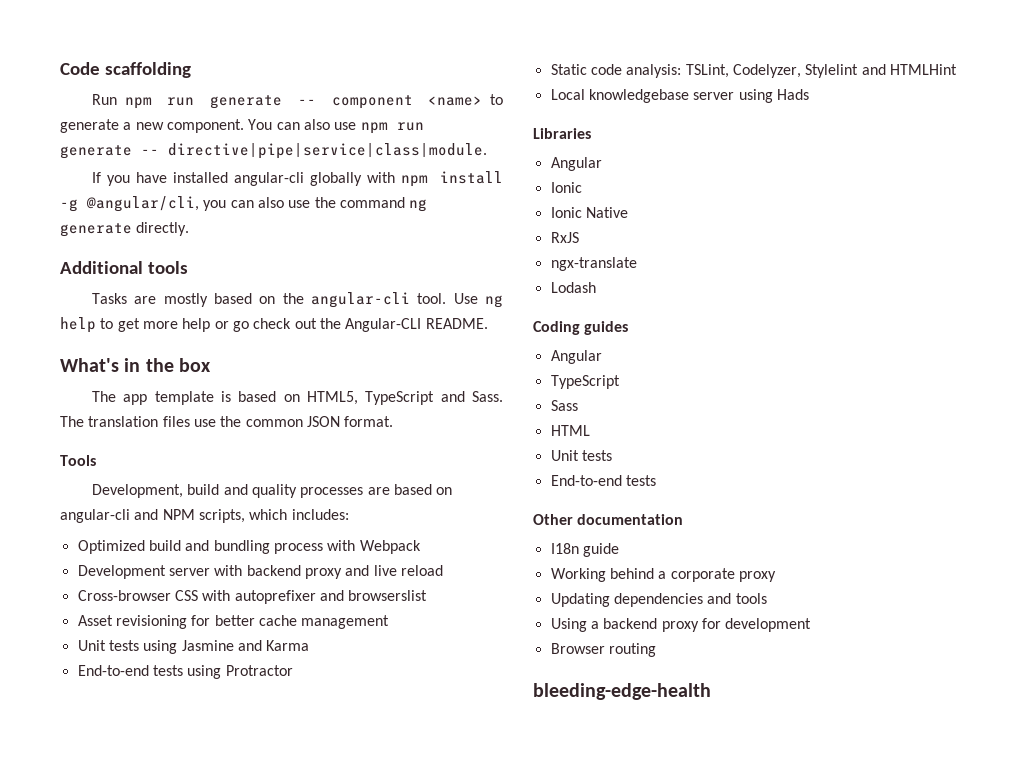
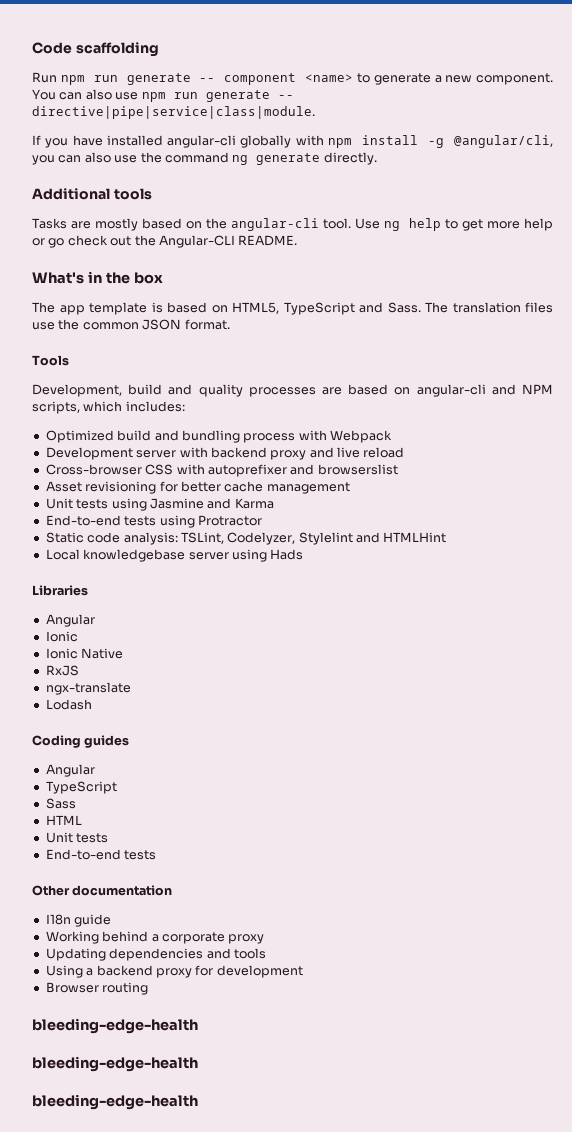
(711, 691) none -> [32,1056,198,1072] [32,1094,198,1110] // bleeding-edge-health // bleeding-edge-health

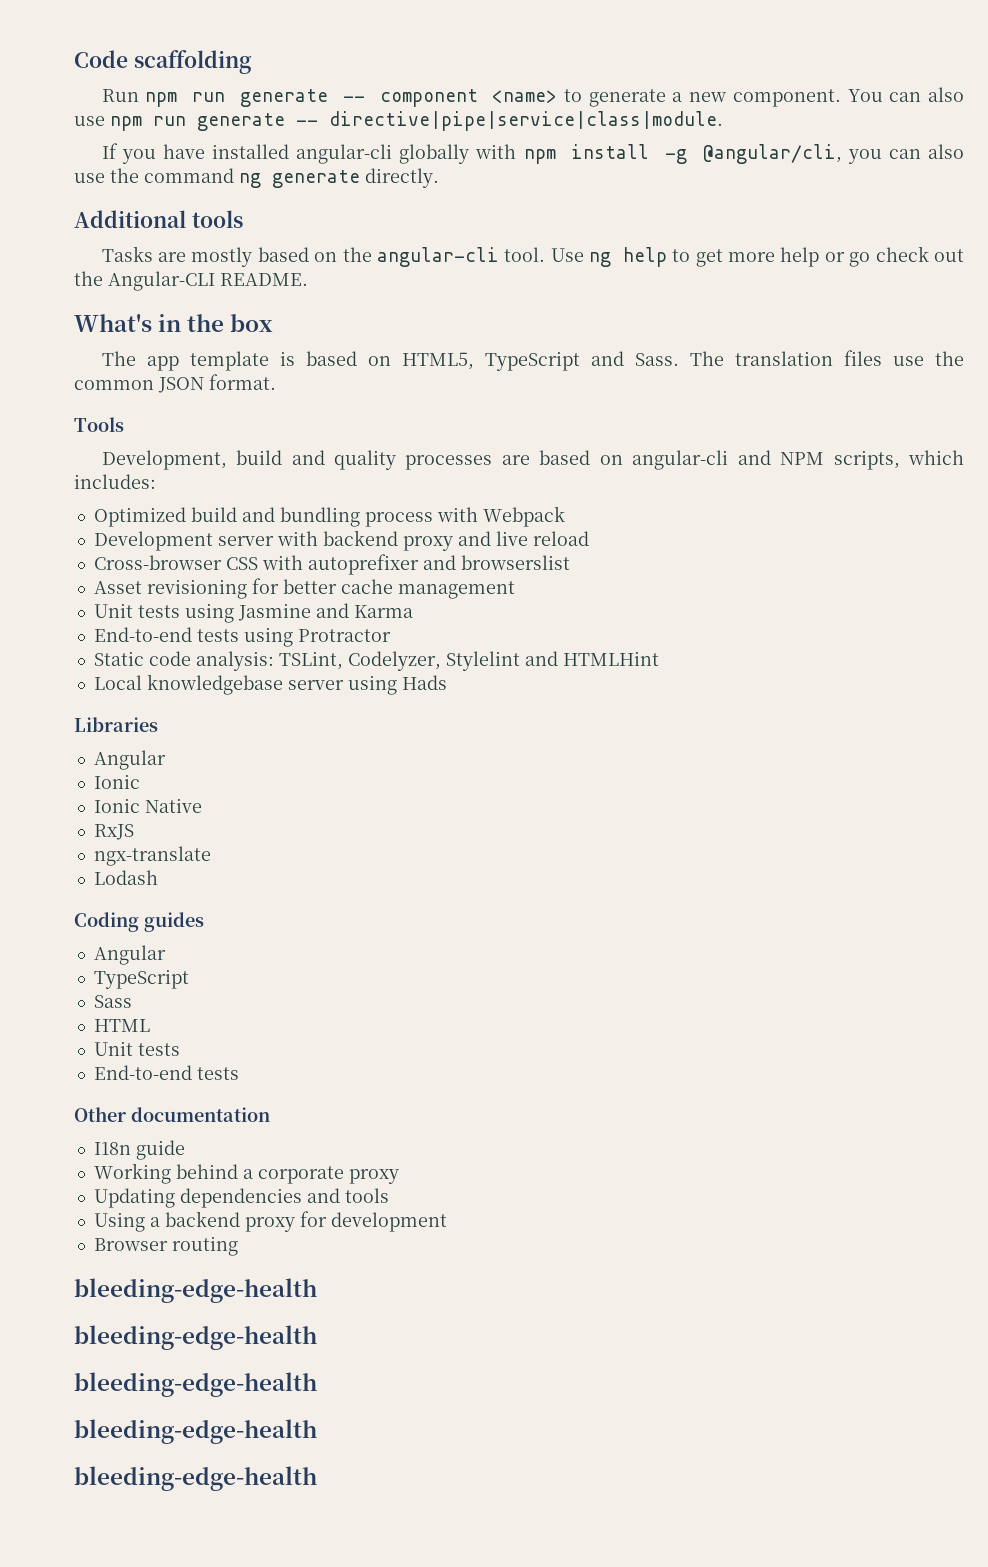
(198, 1102) none -> [74,1419,317,1444] [74,1466,317,1491] // bleeding-edge-health // bleeding-edge-health

